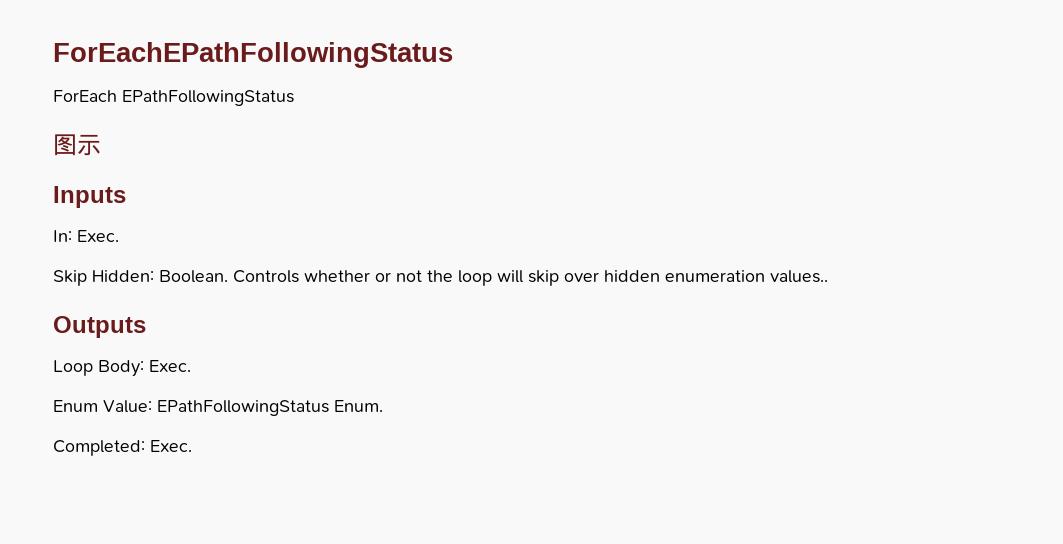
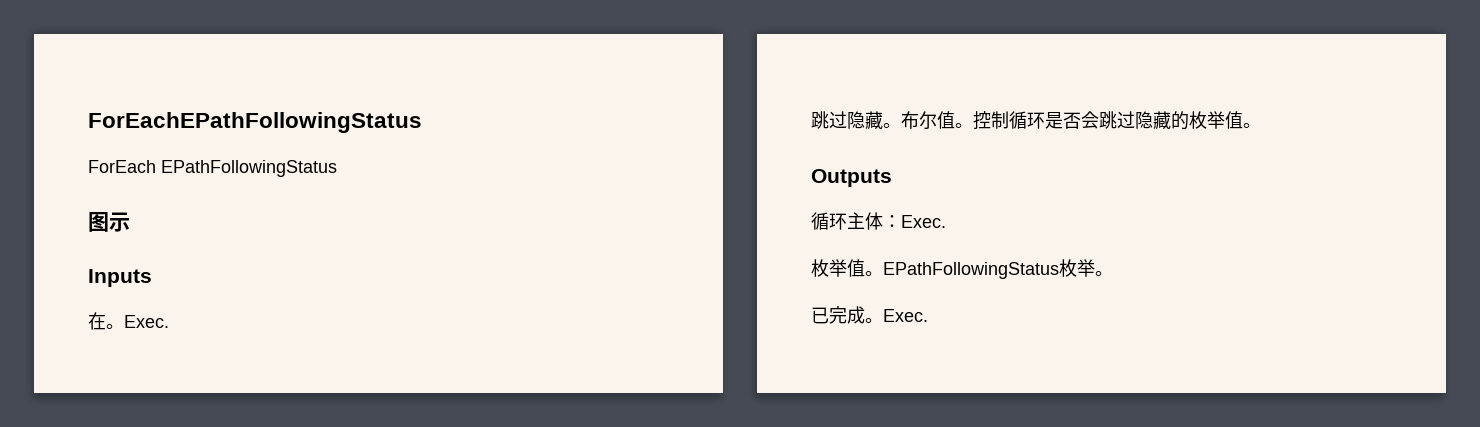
[53,230,119,242] [53,270,828,286] In: Exec. // Skip Hidden: Boolean. Controls whether or not the loop will skip over hidden enumeration values.. -> [88,312,169,330] [811,111,1261,130] 在。Exec. // 跳过隐藏。布尔值。控制循环是否会跳过隐藏的枚举值。
[53,360,191,377] [53,400,383,416] [53,440,145,456] Loop Body: Exec. // Enum Value: EPathFollowingStatus Enum. // Completed: -> [811,212,946,230] [811,259,1113,279] [811,306,883,324] 循环主体：Exec. // 枚举值。EPathFollowingStatus枚举。 // 已完成。

